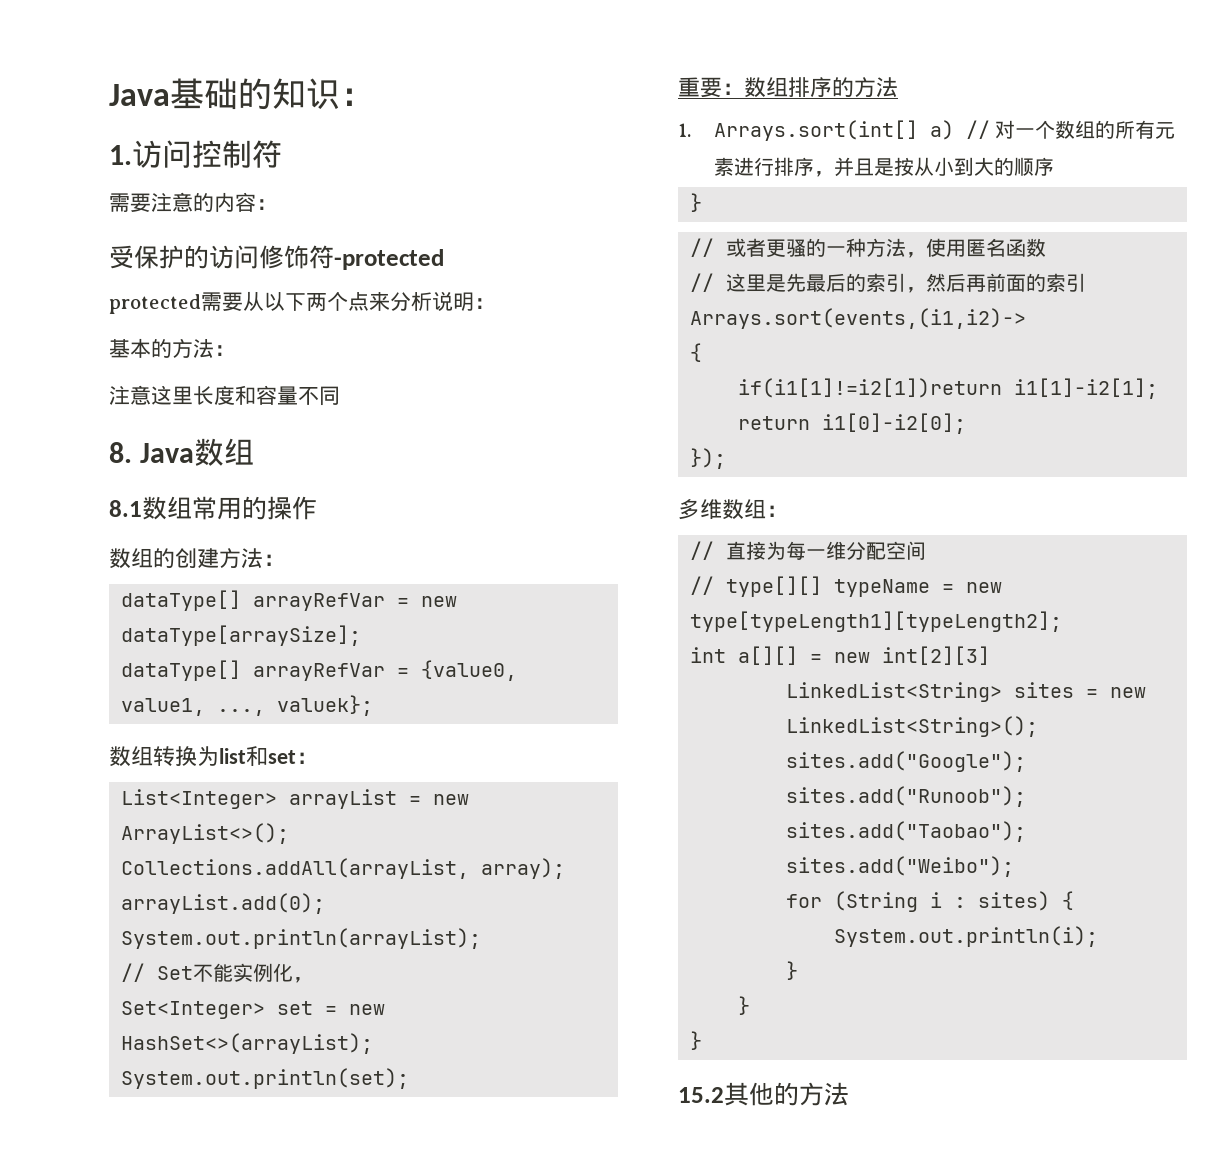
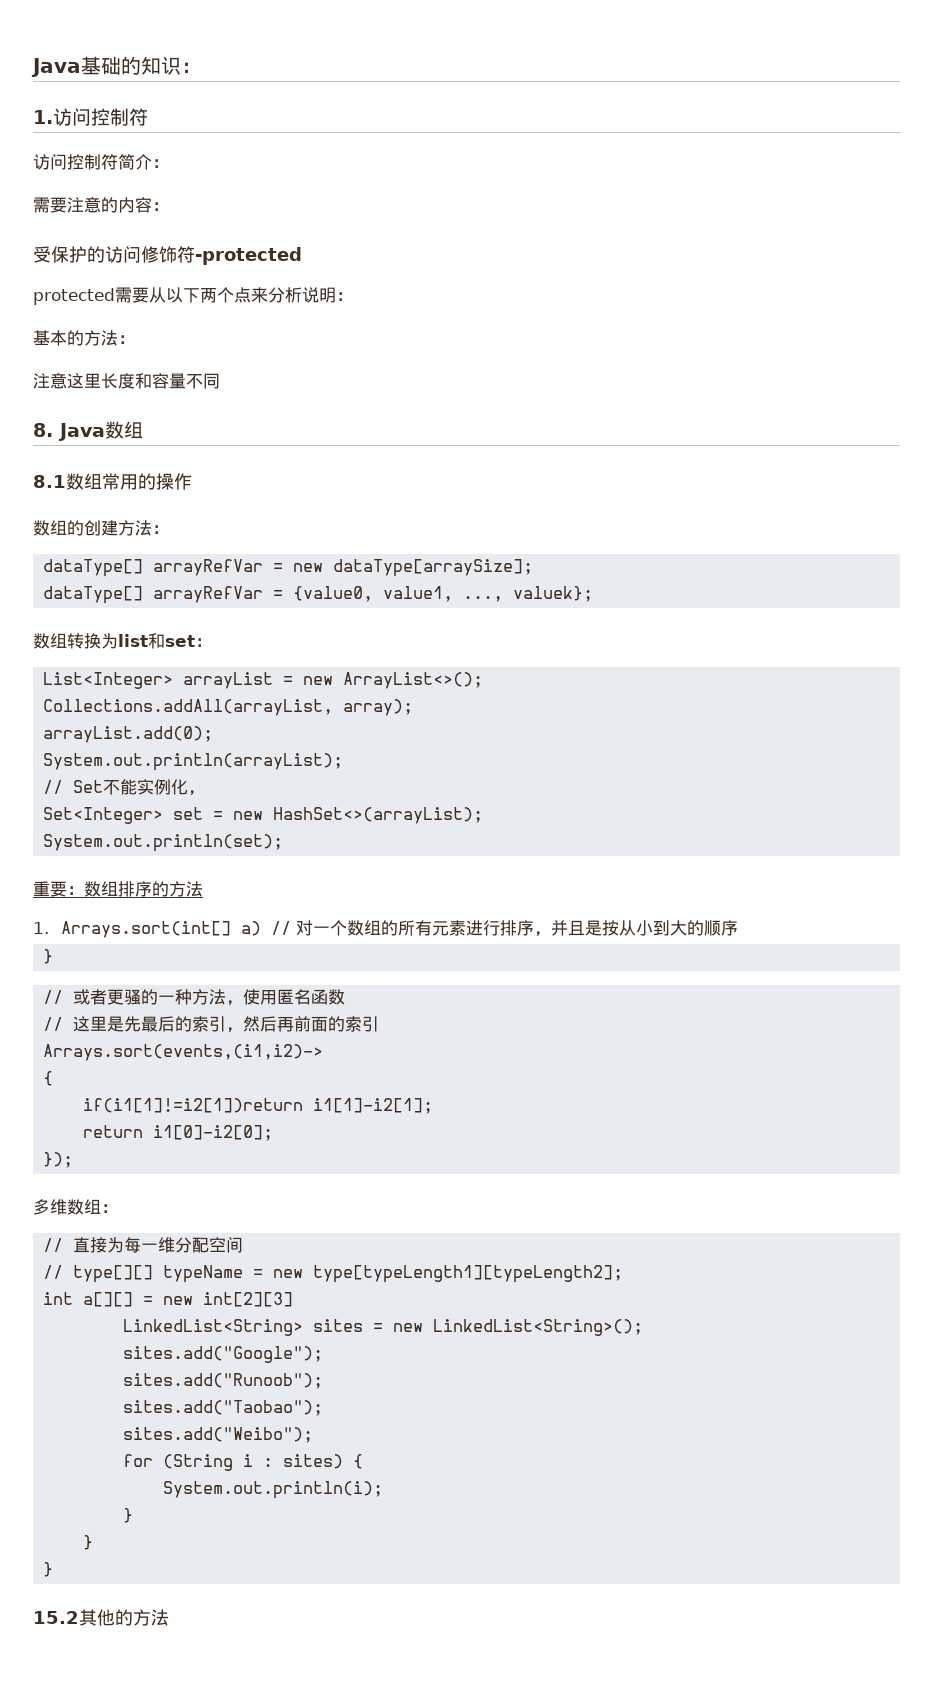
(282, 154) none -> [33,154,169,170] // 访问控制符简介：

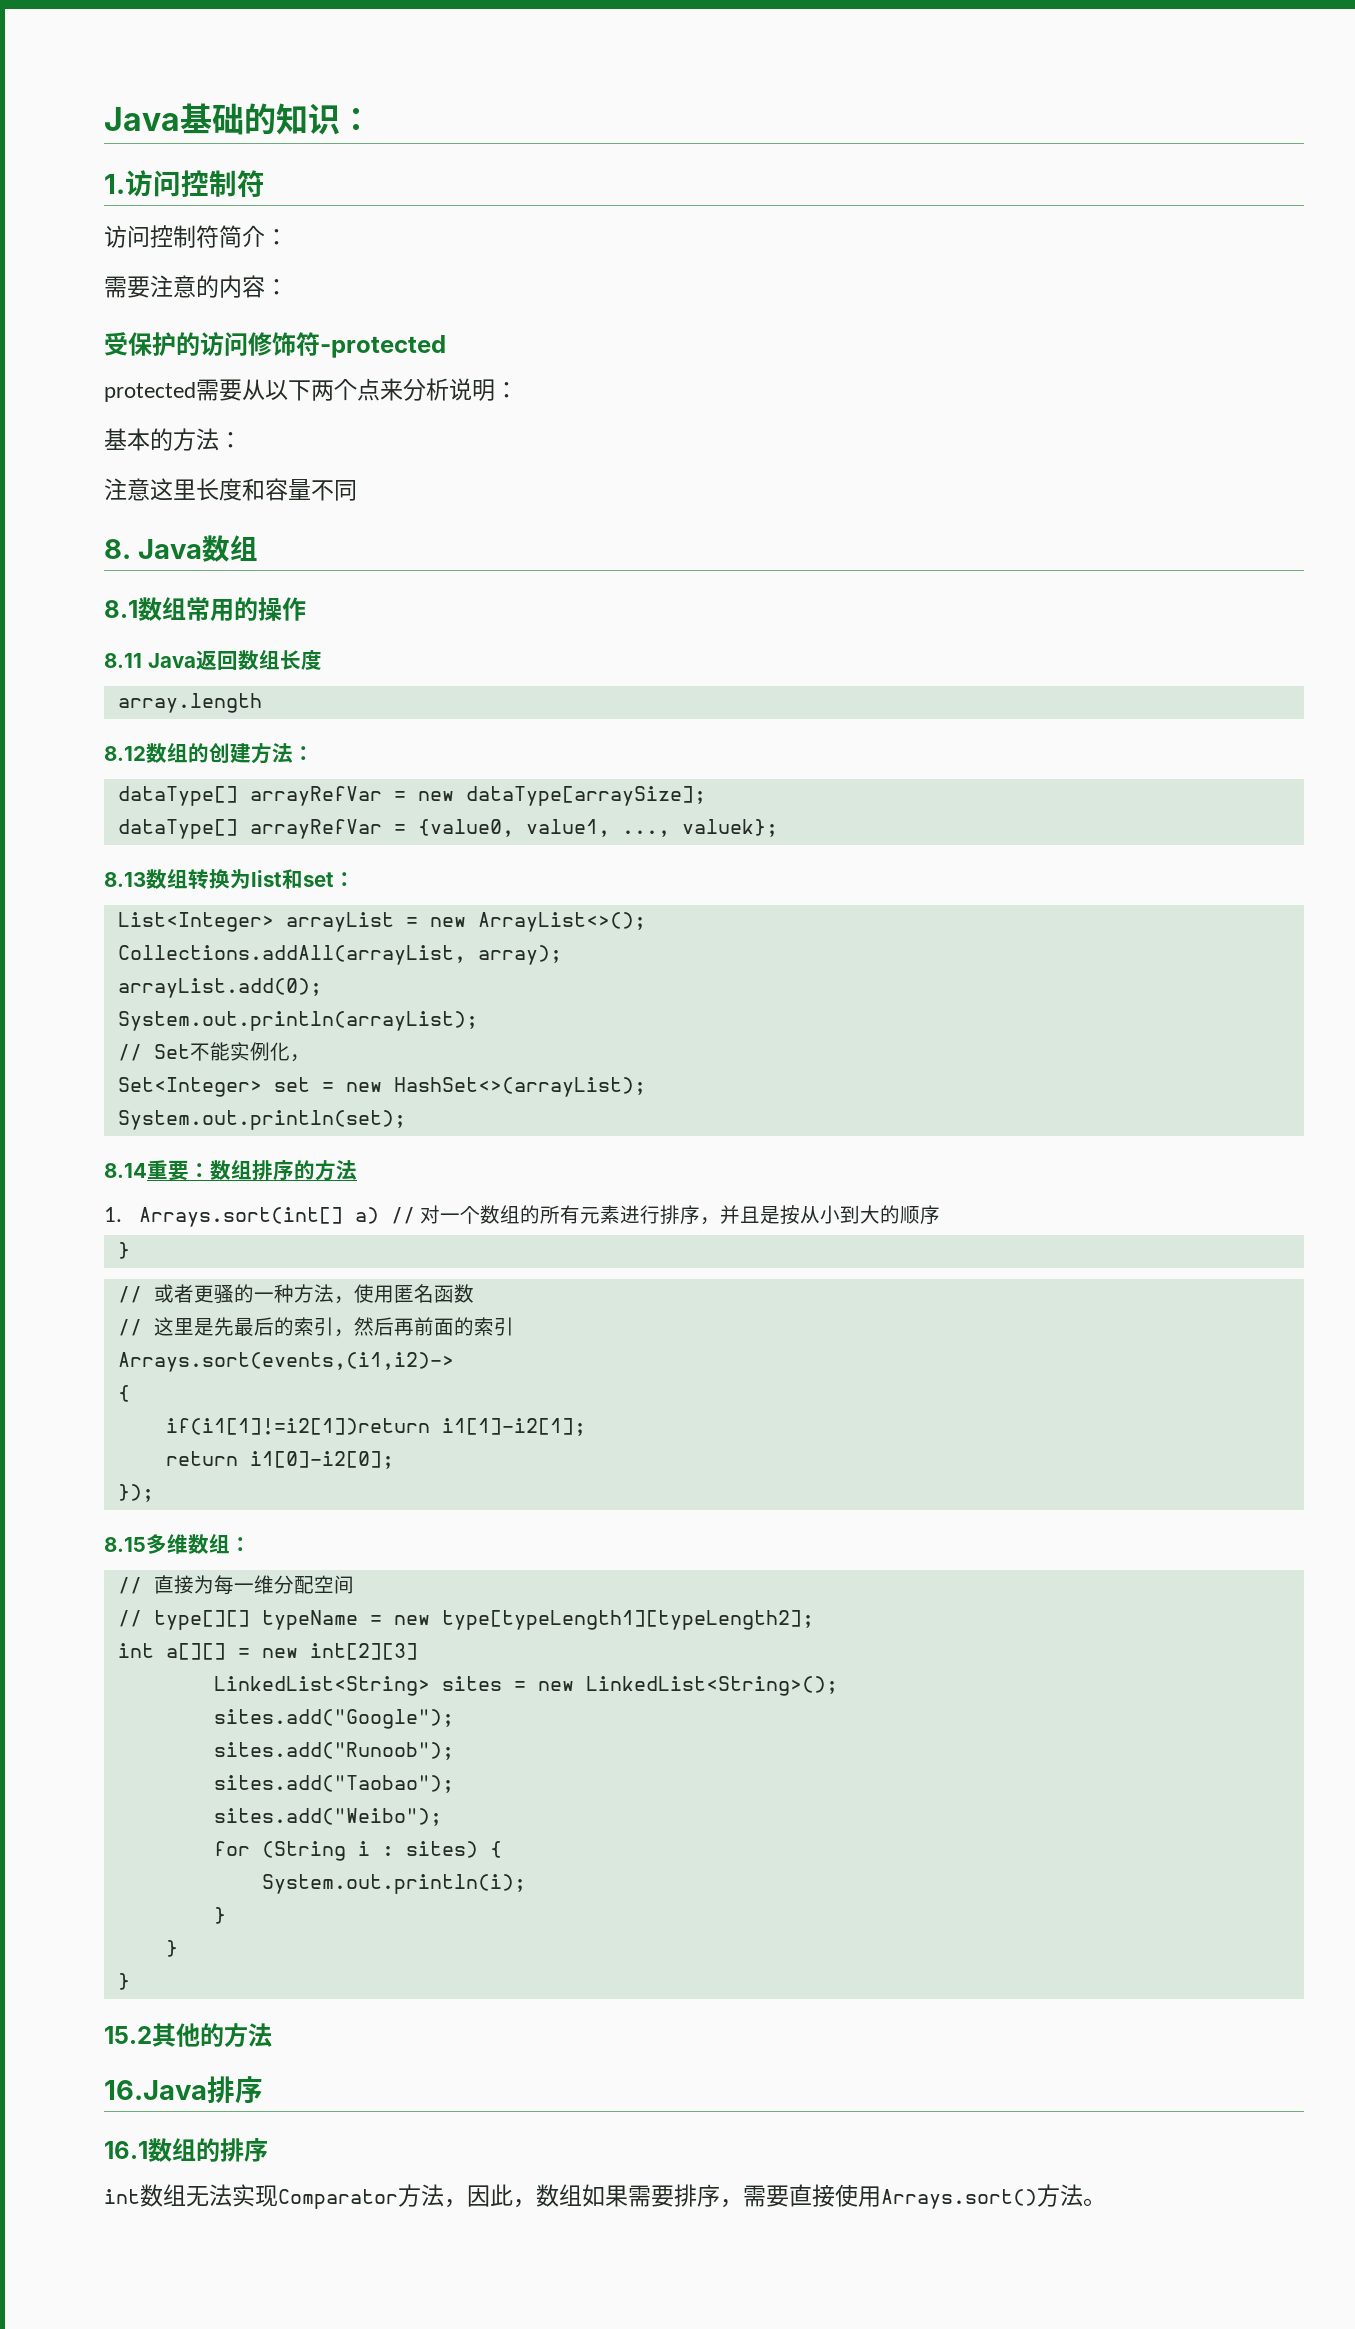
(192, 481) none -> [104,650,322,670] [117,693,262,713] [104,746,146,761] 8.11 Java返回数组长度 // array.length // 8.12
(594, 594) none -> [104,872,146,887] 8.13
(284, 843) none -> [104,1163,147,1178] 8.14
(74, 1160) none -> [104,1537,146,1552] 8.15
(169, 1617) none -> [104,2076,263,2104] [104,2138,268,2162] [104,2184,1106,2209] // 16.Java排序 // 16.1数组的排序 // int数组无法实现Comparator方法，因此，数组如果需要排序，需要直接使用Arrays.sort()方法。

